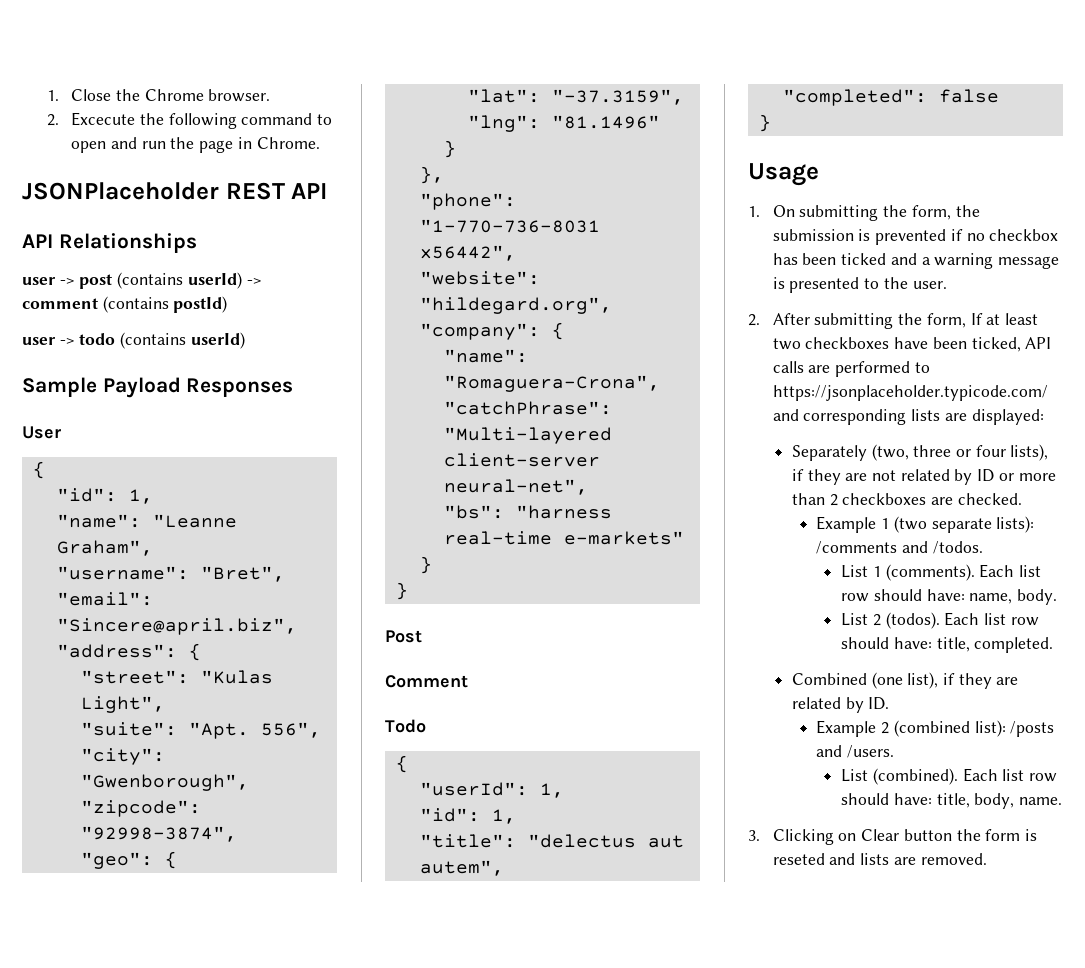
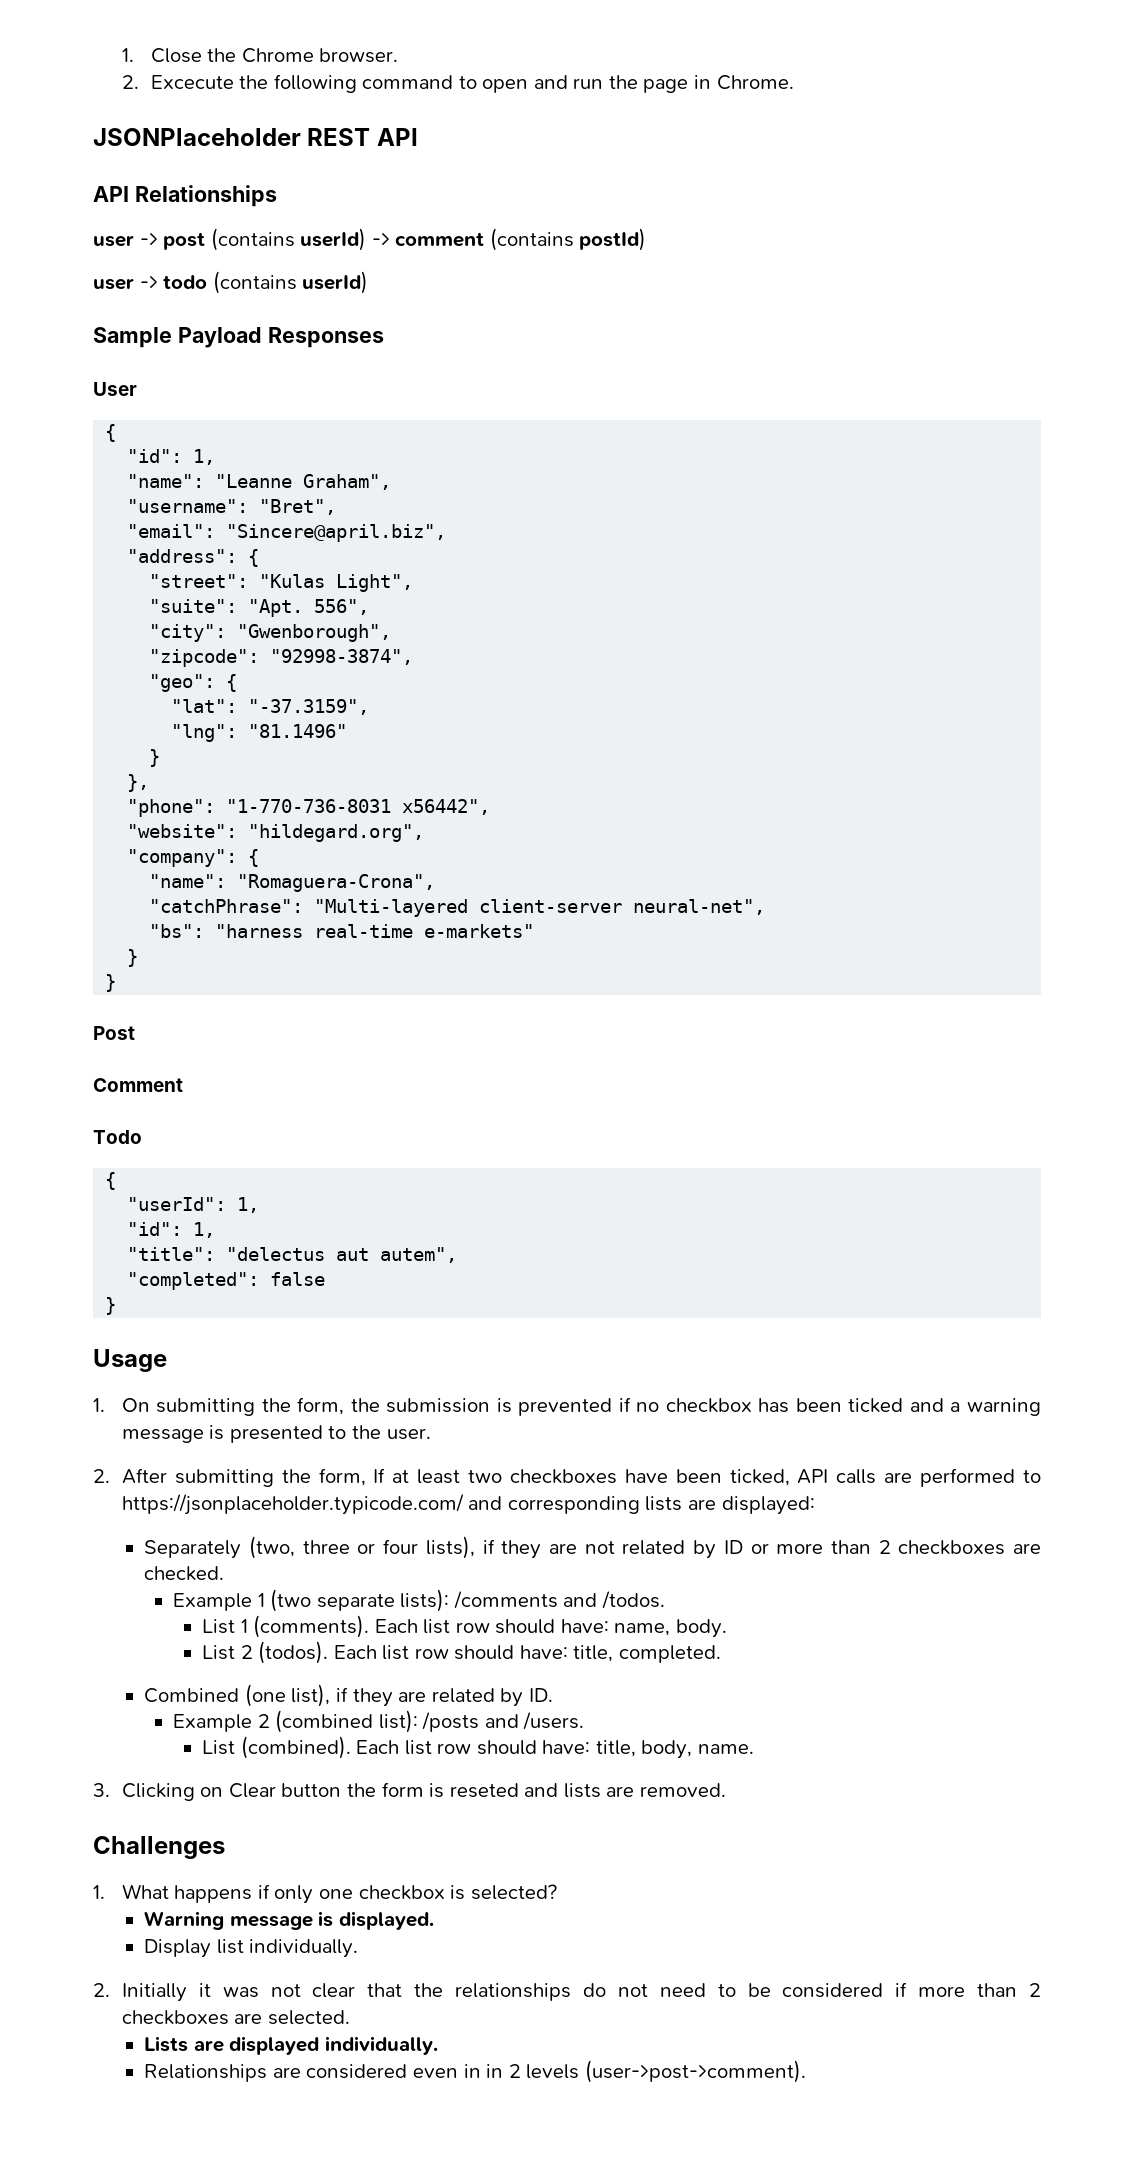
(987, 859) none -> [93,1836,225,1859] [93,1884,557,1904] [144,1911,434,1930] [144,1939,359,1958] [93,1982,1042,2002] [121,2010,350,2025] [144,2036,438,2055] [144,2060,806,2083] // Challenges // 1. What happens if only one checkbox is selected? // Warning message is displayed. // Display list individually. // 2. Initially it was not clear that the relationships do not need to be considered if more than 2 checkboxes are selected. // Lists are displayed individually. // Relationships are considered even in in 2 levels (user->post->comment).

